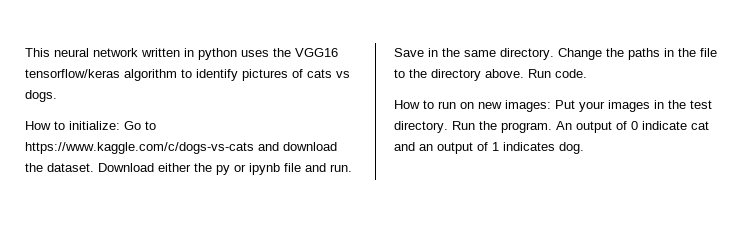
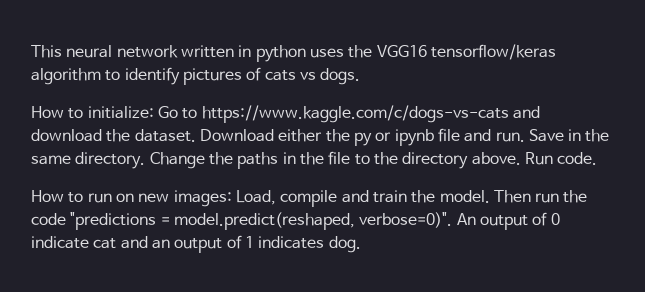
[555,100,712,112] [394,121,552,133] Put your images in the test directory. Run the program. -> [235,190,588,207] [31,212,453,230] Load, compile and train the model. Then run the code "predictions = model.predict(reshaped, verbose=0)".

